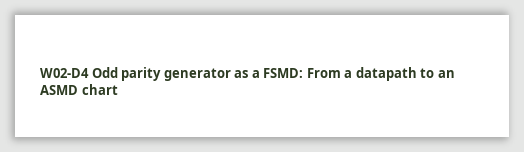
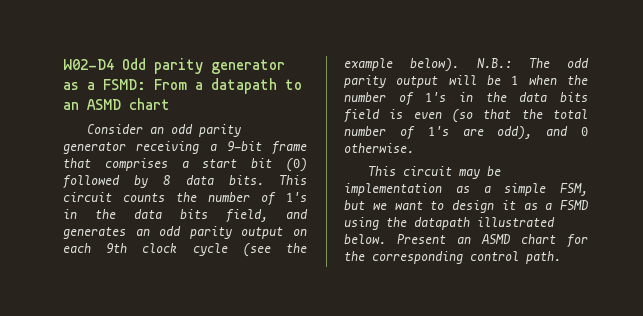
(118, 89) none -> [86,124,241,137] [63,141,307,155] [63,158,307,172] [63,175,307,189] [63,192,307,206] [63,209,308,223] [63,226,307,239] [63,243,307,257] [344,58,589,72] [344,75,588,88] [344,92,588,106] [344,109,588,123] [344,126,588,140] [344,143,414,153] [367,166,501,179] [344,183,588,196] [344,200,588,213] [344,217,555,230] [344,234,588,248] [344,251,561,264] // Consider an odd parity generator receiving a 9-bit frame that comprises a start bit (0) followed by 8 data bits. This circuit counts the number of 1's in the data bits field, and generates an odd parity output on each 9th clock cycle (see the example below). N.B.: The odd parity output will be 1 when the number of 1's in the data bits field is even (so that the total number of 1's are odd), and 0 otherwise. // This circuit may be implementation as a simple FSM, but we want to design it as a FSMD using the datapath illustrated below. Present an ASMD chart for the corresponding control path.

